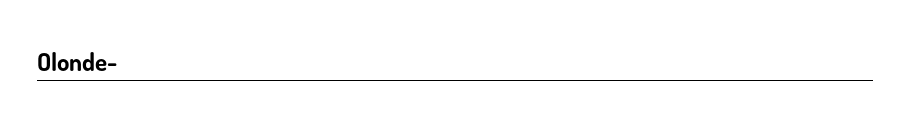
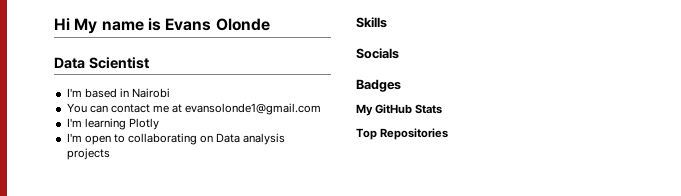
[37,52,117,71] Olonde- -> [54,18,270,34] [54,57,149,69] [66,88,170,98] [66,103,322,115] [66,118,159,130] [66,133,286,145] [66,148,110,160] [356,17,387,28] [356,48,399,59] [356,79,401,92] [356,104,443,116] [356,128,449,140] Hi My name is Evans Olonde // Data Scientist // I'm based in Nairobi // You can contact me at evansolonde1@gmail.com // I'm learning Plotly // I'm open to collaborating on Data analysis projects // Skills // Socials // Badges // My GitHub Stats // Top Repositories

